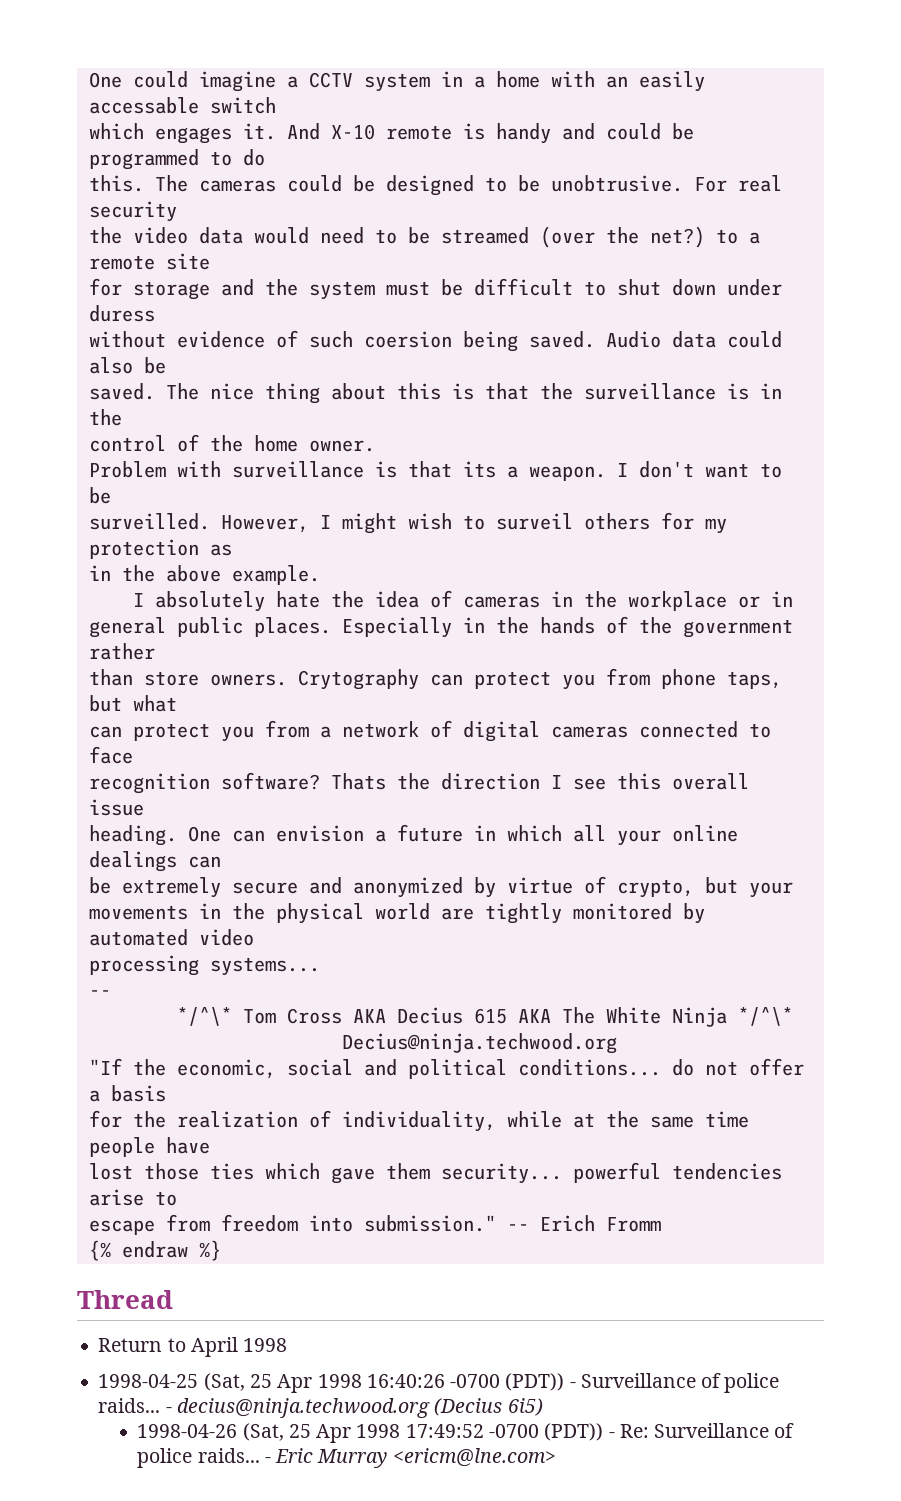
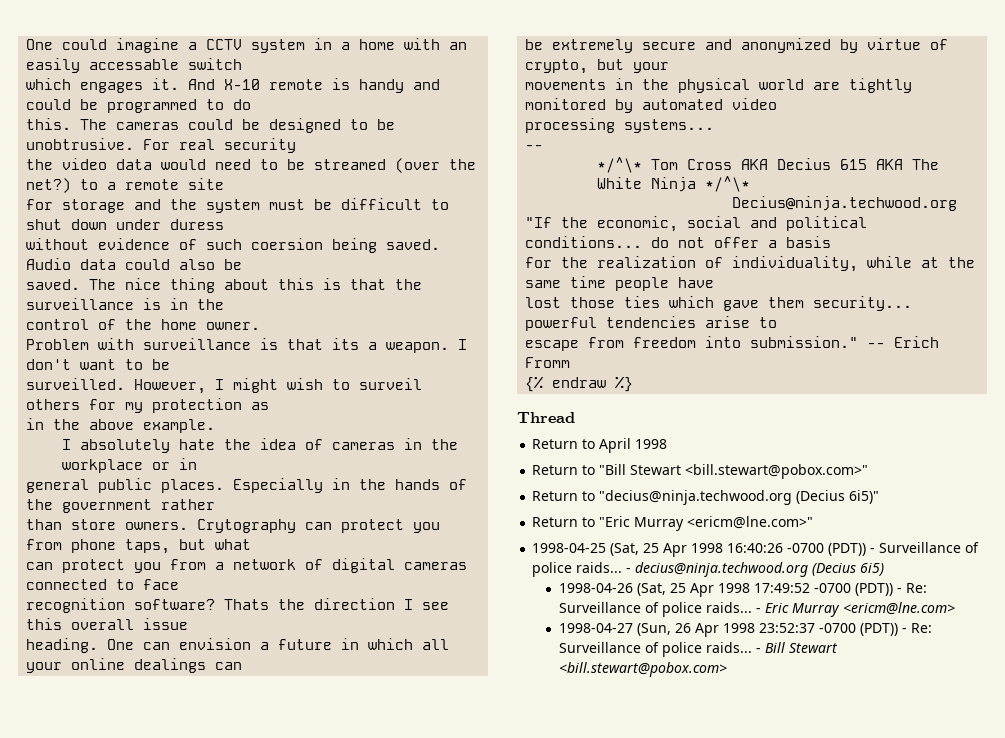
(288, 1345) none -> [532,464,869,479] [532,490,880,505] [532,516,814,531] // Return to "Bill Stewart <bill.stewart@pobox.com>" // Return to "decius@ninja.techwood.org (Decius 6i5)" // Return to "Eric Murray <ericm@lne.com>"
(556, 1457) none -> [558,623,932,637] [558,642,838,657] [558,662,727,677] // 1998-04-27 (Sun, 26 Apr 1998 23:52:37 -0700 (PDT)) - Re: Surveillance of police raids... - Bill Stewart <bill.stewart@pobox.com>

